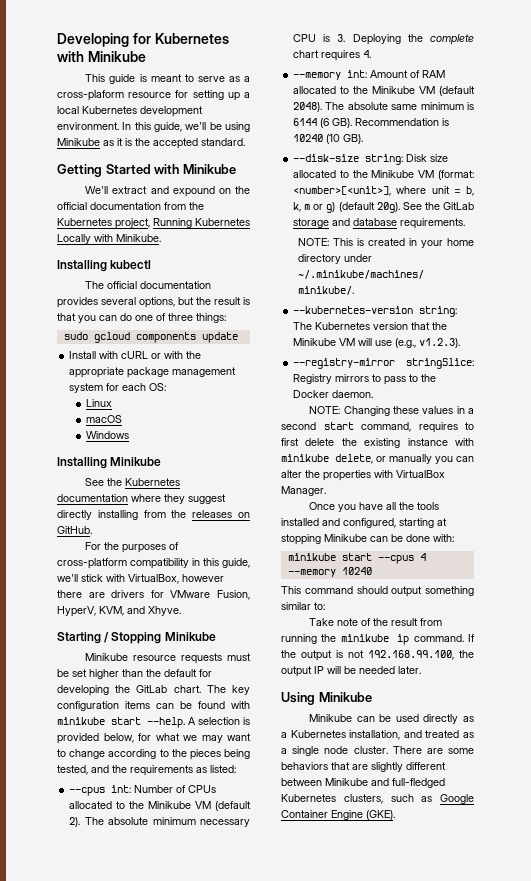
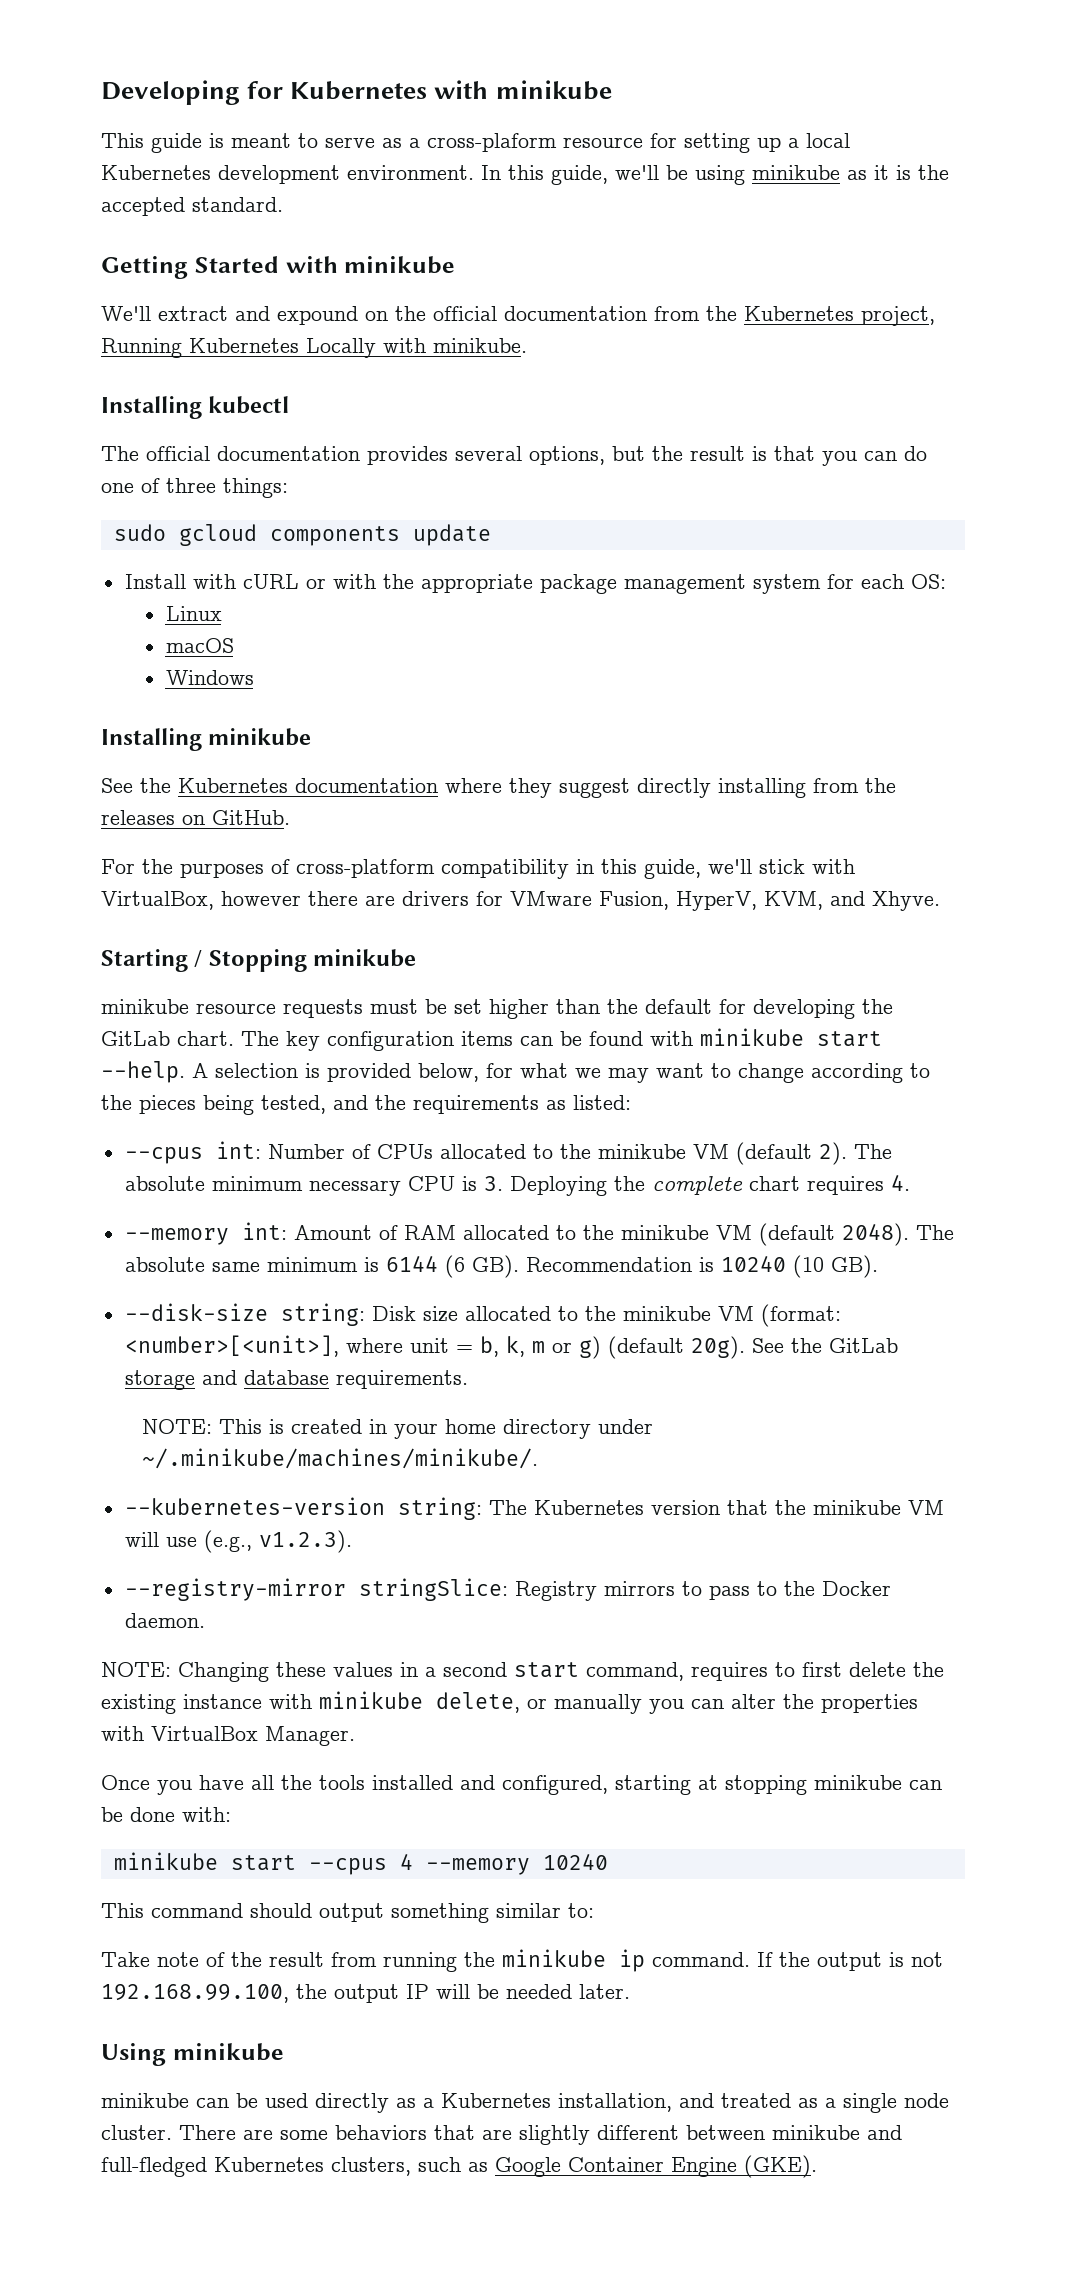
[87,51,146,62] Minikube -> [495,80,612,100] minikube
[57,138,100,146] Minikube -> [752,165,840,180] minikube
[182,164,236,174] Minikube -> [344,256,456,274] minikube
[116,234,161,242] Minikube. -> [433,338,527,353] minikube.
[110,457,162,466] Minikube -> [208,728,312,746] minikube
[164,632,216,641] [85,653,129,661] Minikube // Minikube -> [313,949,417,967] [101,999,189,1014] minikube // minikube
[148,801,192,809] Minikube -> [597,1144,686,1159] minikube
[372,86,416,94] Minikube -> [620,1225,709,1240] minikube
[371,170,415,178] Minikube -> [622,1306,711,1321] minikube
[293,338,337,346] Minikube -> [812,1500,901,1515] minikube
[324,534,367,542] Minikube -> [814,1775,902,1790] minikube
[318,692,372,702] [309,714,353,722] Minikube // Minikube -> [172,2043,284,2061] [101,2093,189,2108] minikube // minikube
[325,778,368,786] Minikube -> [772,2125,860,2140] minikube

